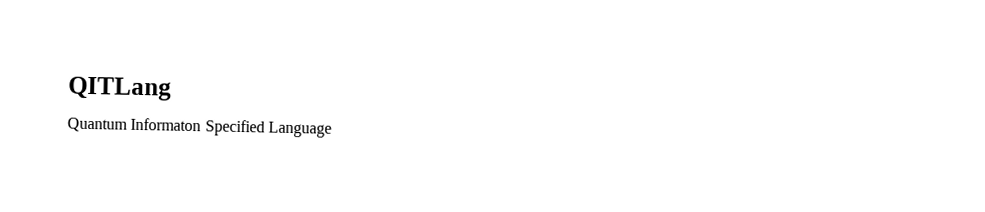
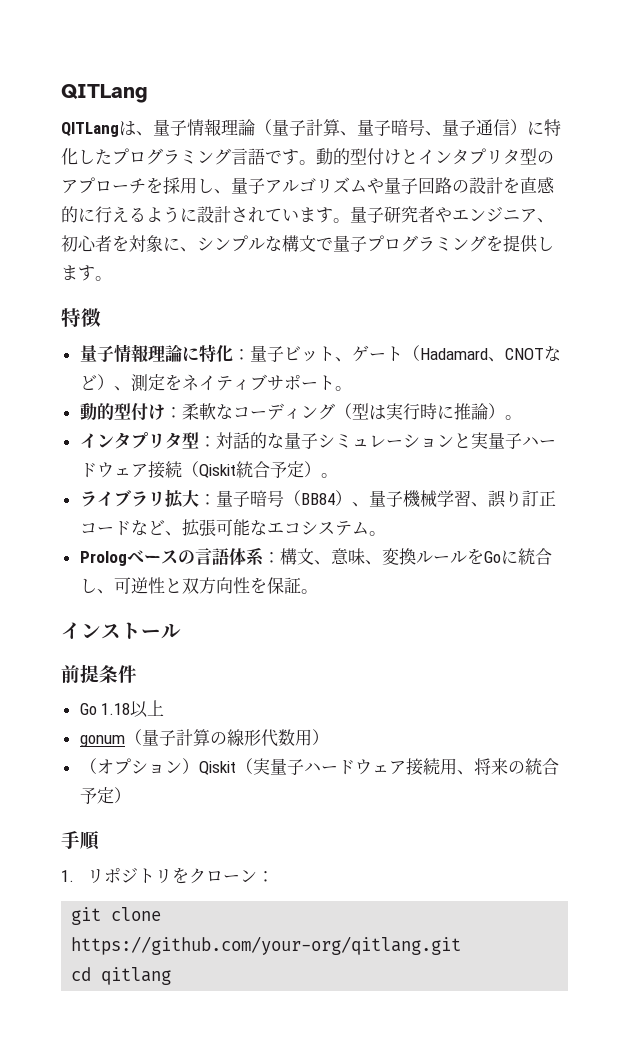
[67,117,332,138] Quantum Informaton Specified Language -> [61,119,561,137] [61,148,554,165] [61,177,555,194] [61,206,554,223] [61,235,554,253] [61,265,112,281] [61,308,101,327] [79,344,561,362] [79,374,352,392] [79,403,522,421] [79,432,556,449] [79,461,338,479] [79,489,556,508] [79,519,386,537] [79,547,552,566] [79,577,318,594] [61,622,181,639] [61,664,137,683] [79,700,165,718] [79,729,329,747] [79,758,559,776] [79,787,131,804] [61,831,100,850] [61,867,275,884] [71,907,162,925] [71,936,462,955] [71,967,172,985] QITLangは、量子情報理論（量子計算、量子暗号、量子通信）に特化したプログラミング言語です。動的型付けとインタプリタ型のアプローチを採用し、量子アルゴリズムや量子回路の設計を直感的に行えるように設計されています。量子研究者やエンジニア、初心者を対象に、シンプルな構文で量子プログラミングを提供します。 // 特徴 // 量子情報理論に特化：量子ビット、ゲート（Hadamard、CNOTなど）、測定をネイティブサポート。 // 動的型付け：柔軟なコーディング（型は実行時に推論）。 // インタプリタ型：対話的な量子シミュレーションと実量子ハードウェア接続（Qiskit統合予定）。 // ライブラリ拡大：量子暗号（BB84）、量子機械学習、誤り訂正コードなど、拡張可能なエコシステム。 // Prologベースの言語体系：構文、意味、変換ルールをGoに統合し、可逆性と双方向性を保証。 // インストール // 前提条件 // Go 1.18以上 // gonum（量子計算の線形代数用） // （オプション）Qiskit（実量子ハードウェア接続用、将来の統合予定） // 手順 // 1.リポジトリをクローン： // git clone https://github.com/your-org/qitlang.git // cd qitlang

